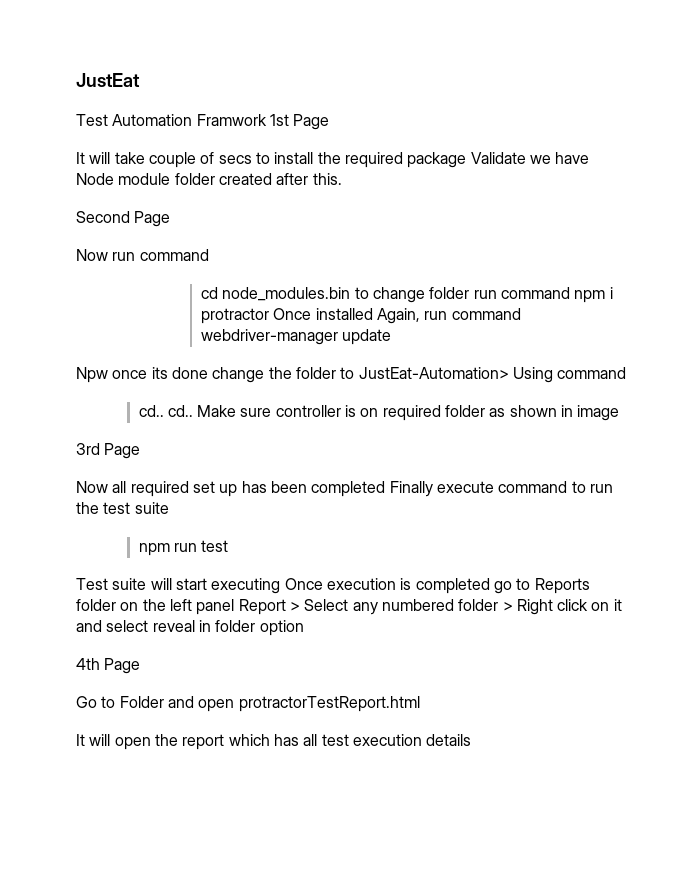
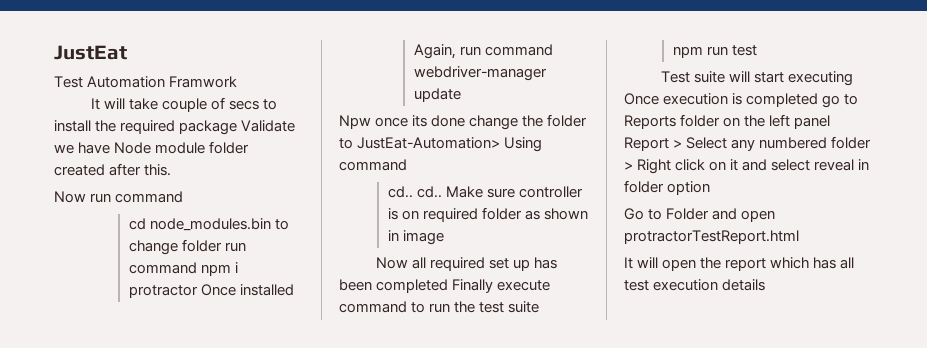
[269,114,330,130] 1st Page -> (238, 82) none
[76,211,171,227] // Second Page -> (172, 170) none
[76,443,141,459] // 3rd Page -> (444, 237) none
[76,658,141,674] // 4th Page -> (711, 188) none

